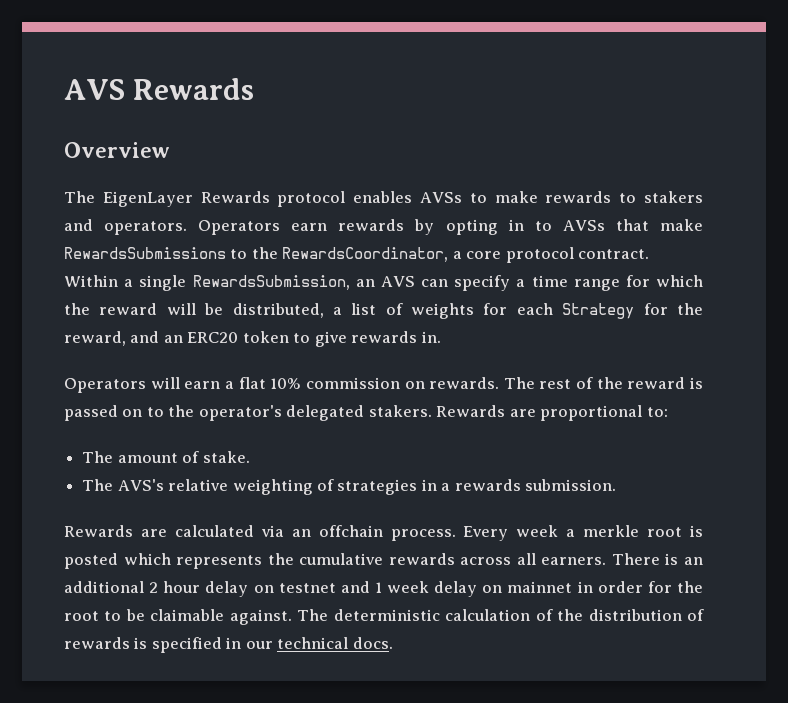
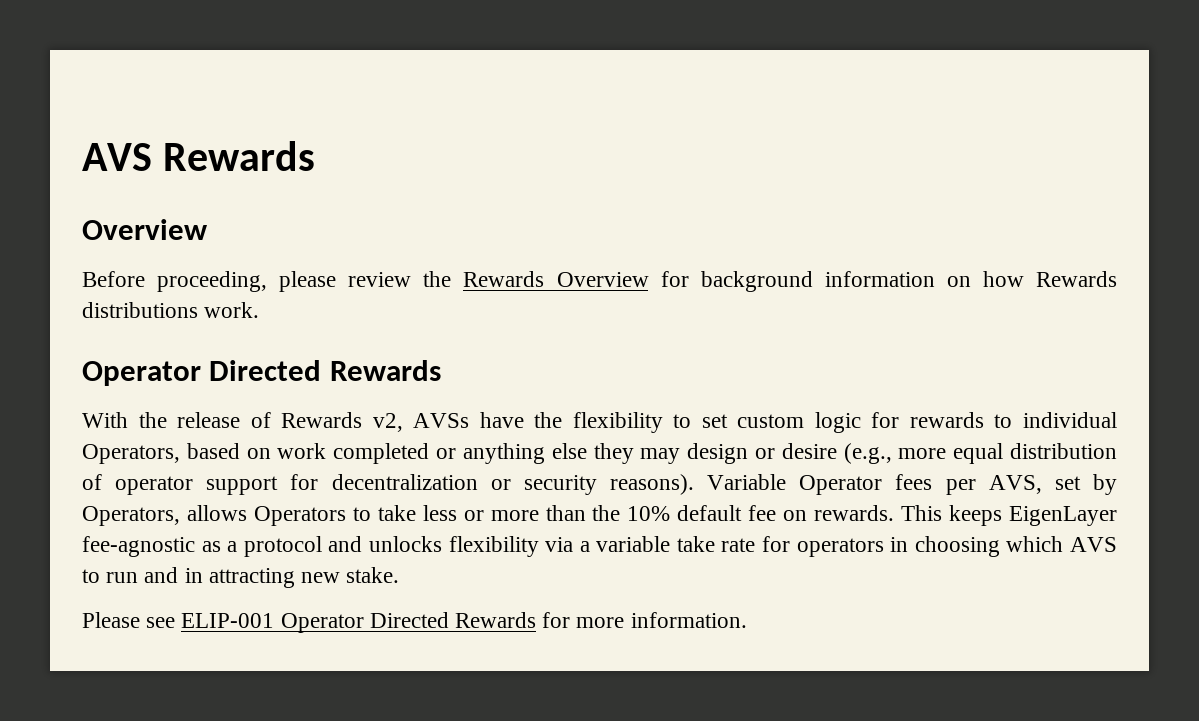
[64,191,703,207] [64,219,703,235] [64,247,650,263] [64,275,703,291] [64,303,703,319] [64,331,441,347] [64,377,703,393] [64,405,668,421] [82,451,250,463] [82,479,617,495] [64,525,703,541] [64,553,703,569] [64,581,703,597] [64,609,704,625] [64,637,393,653] The EigenLayer Rewards protocol enables AVSs to make rewards to stakers and operators. Operators earn rewards by opting in to AVSs that make RewardsSubmissions to the RewardsCoordinator, a core protocol contract. Within a single RewardsSubmission, an AVS can specify a time range for which the reward will be distributed, a list of weights for each Strategy for the reward, and an ERC20 token to give rewards in. // Operators will earn a flat 10% commission on rewards. The rest of the reward is passed on to the operator's delegated stakers. Rewards are proportional to: // The amount of stake. // The AVS's relative weighting of strategies in a rewards submission. // Rewards are calculated via an offchain process. Every week a merkle root is posted which represents the cumulative rewards across all earners. There is an additional 2 hour delay on testnet and 1 week delay on mainnet in order for the root to be claimable against. The deterministic calculation of the distribution of rewards is specified in our technical docs. -> [82,271,1117,292] [82,302,260,318] [82,360,441,386] [82,412,1117,433] [82,443,1117,464] [82,474,1117,495] [82,505,1118,526] [82,536,1117,557] [82,567,400,588] [82,612,747,633] Before proceeding, please review the Rewards Overview for background information on how Rewards distributions work. // Operator Directed Rewards // With the release of Rewards v2, AVSs have the flexibility to set custom logic for rewards to individual Operators, based on work completed or anything else they may design or desire (e.g., more equal distribution of operator support for decentralization or security reasons). Variable Operator fees per AVS, set by Operators, allows Operators to take less or more than the 10% default fee on rewards. This keeps EigenLayer fee-agnostic as a protocol and unlocks flexibility via a variable take rate for operators in choosing which AVS to run and in attracting new stake. // Please see ELIP-001 Operator Directed Rewards for more information.

